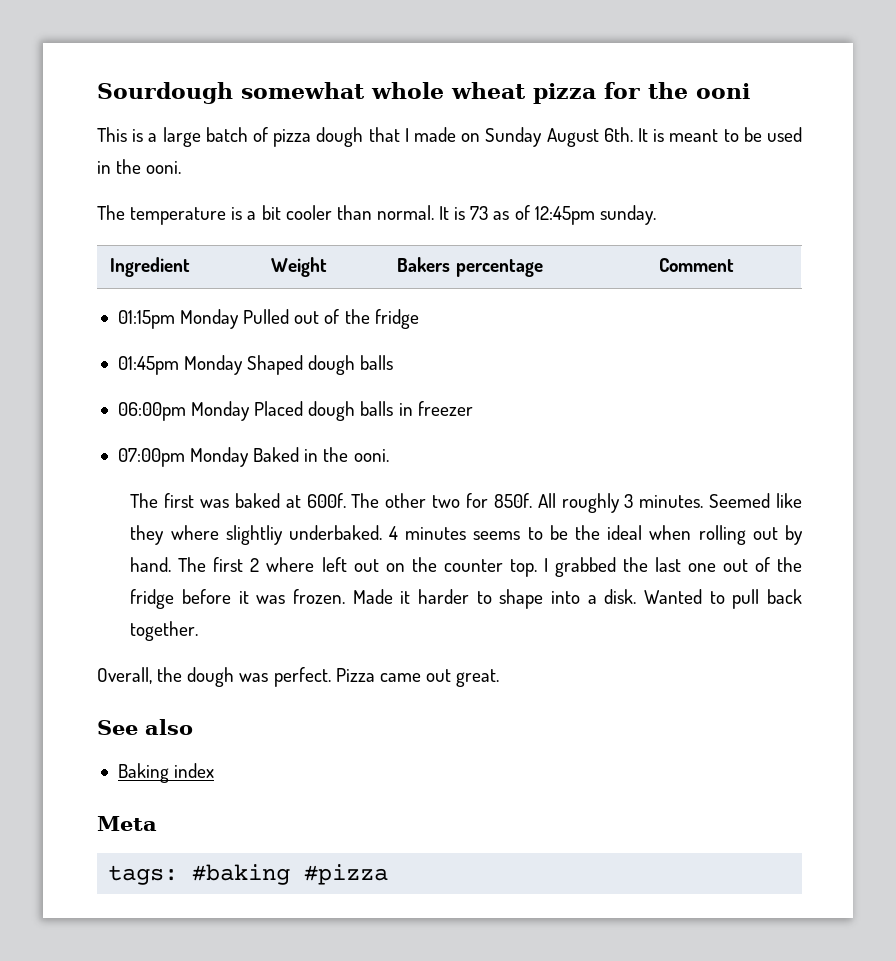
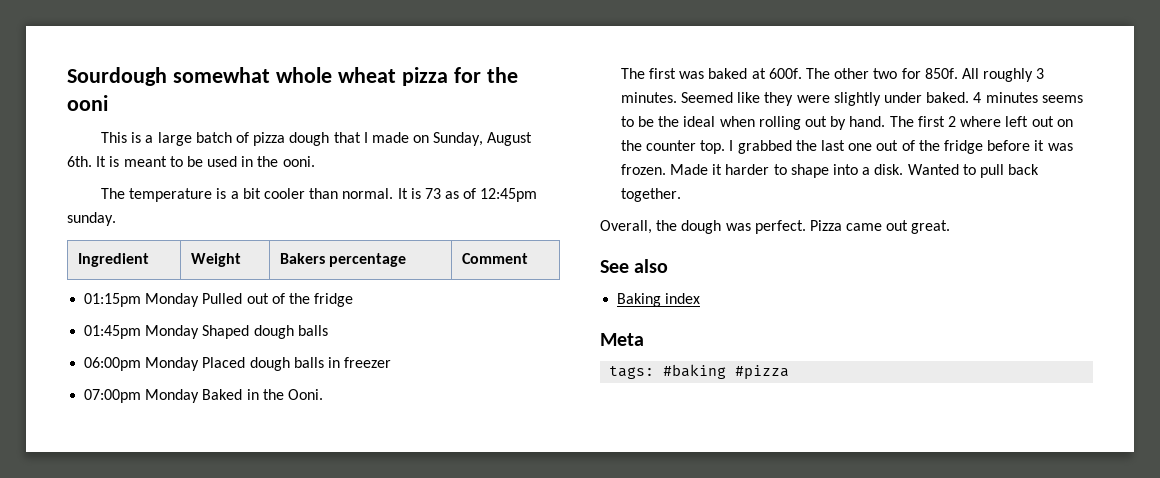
[485,127,543,147] Sunday -> [433,132,484,146] Sunday,
[353,449,389,462] ooni. -> [287,389,323,400] Ooni.
[170,525,382,545] where slightliy underbaked. -> [796,92,970,106] were slightly under baked.

